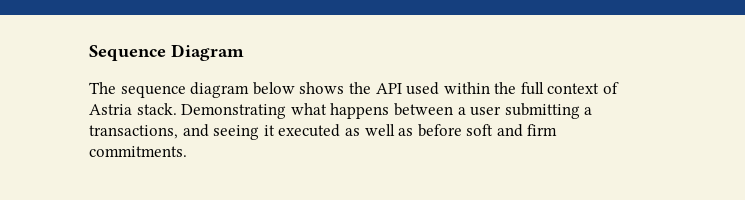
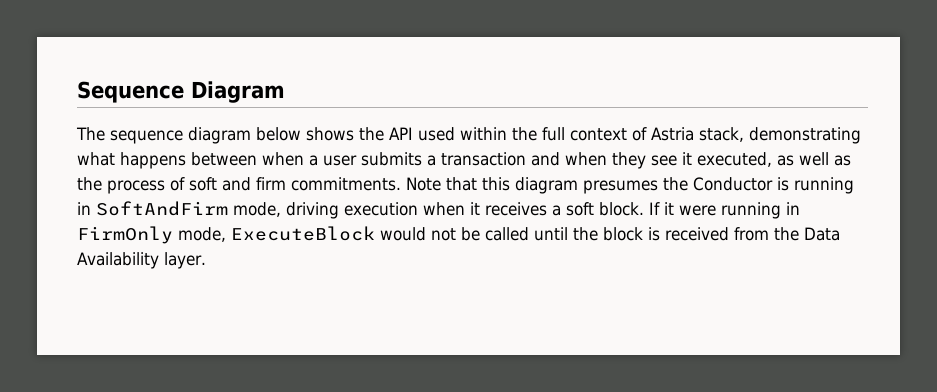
[136,103,287,119] stack. Demonstrating -> [699,127,861,144] stack, demonstrating
(453, 109) none -> [262,152,304,166] when
[504,103,593,119] [89,124,558,140] [89,146,187,157] submitting a transactions, and seeing it executed as well as before soft and firm commitments. -> [361,152,851,169] [77,177,854,194] [77,201,800,219] [77,226,840,244] [77,252,206,269] submits a transaction and when they see it executed, as well as the process of soft and firm commitments. Note that this diagram presumes the Conductor is running in SoftAndFirm mode, driving execution when it receives a soft block. If it were running in FirmOnly mode, ExecuteBlock would not be called until the block is received from the Data Availability layer.

